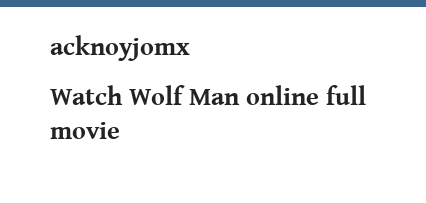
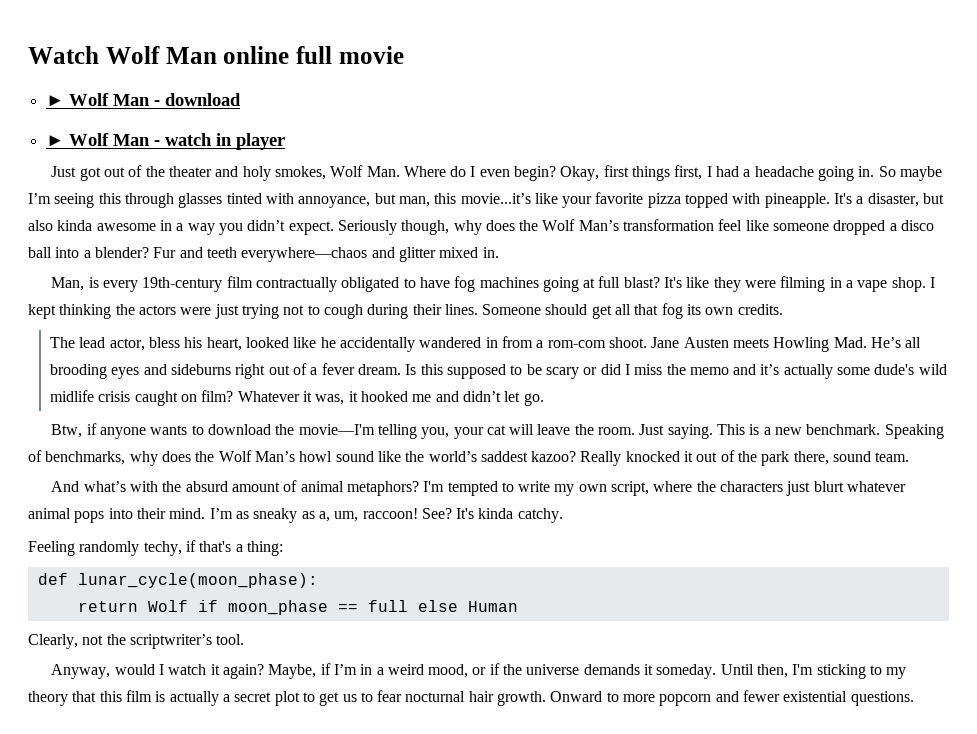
[50,35,190,61] acknoyjomx // -> (28, 55) none
(120, 130) none -> [45,93,241,107] [45,133,285,150] [51,165,942,181] [28,192,945,208] [28,219,935,235] [28,247,499,262] [51,276,936,292] [28,303,783,319] [50,336,922,352] [50,363,947,379] [50,390,544,406] [51,423,944,439] [28,450,910,466] [51,480,907,496] [28,508,563,523] [28,540,283,556] [37,573,318,588] [77,600,518,615] [28,634,245,649] [51,663,907,679] [28,690,914,706] // ► Wolf Man - download // ► Wolf Man - watch in player // Just got out of the theater and holy smokes, Wolf Man. Where do I even begin? Okay, first things first, I had a headache going in. So maybe I’m seeing this through glasses tinted with annoyance, but man, this movie...it’s like your favorite pizza topped with pineapple. It's a disaster, but also kinda awesome in a way you didn’t expect. Seriously though, why does the Wolf Man’s transformation feel like someone dropped a disco ball into a blender? Fur and teeth everywhere—chaos and glitter mixed in. // Man, is every 19th-century film contractually obligated to have fog machines going at full blast? It's like they were filming in a vape shop. I kept thinking the actors were just trying not to cough during their lines. Someone should get all that fog its own credits. // The lead actor, bless his heart, looked like he accidentally wandered in from a rom-com shoot. Jane Austen meets Howling Mad. He’s all brooding eyes and sideburns right out of a fever dream. Is this supposed to be scary or did I miss the memo and it’s actually some dude's wild midlife crisis caught on film? Whatever it was, it hooked me and didn’t let go. // Btw, if anyone wants to download the movie—I'm telling you, your cat will leave the room. Just saying. This is a new benchmark. Speaking of benchmarks, why does the Wolf Man’s howl sound like the world’s saddest kazoo? Really knocked it out of the park there, sound team. // And what’s with the absurd amount of animal metaphors? I'm tempted to write my own script, where the characters just blurt whatever animal pops into their mind. I’m as sneaky as a, um, raccoon! See? It's kinda catchy. // Feeling randomly techy, if that's a thing: // def lunar_cycle(moon_phase): // return Wolf if moon_phase == full else Human // Clearly, not the scriptwriter’s tool. // Anyway, would I watch it again? Maybe, if I’m in a weird mood, or if the universe demands it someday. Until then, I'm sticking to my theory that this film is actually a secret plot to get us to fear nocturnal hair growth. Onward to more popcorn and fewer existential questions.

